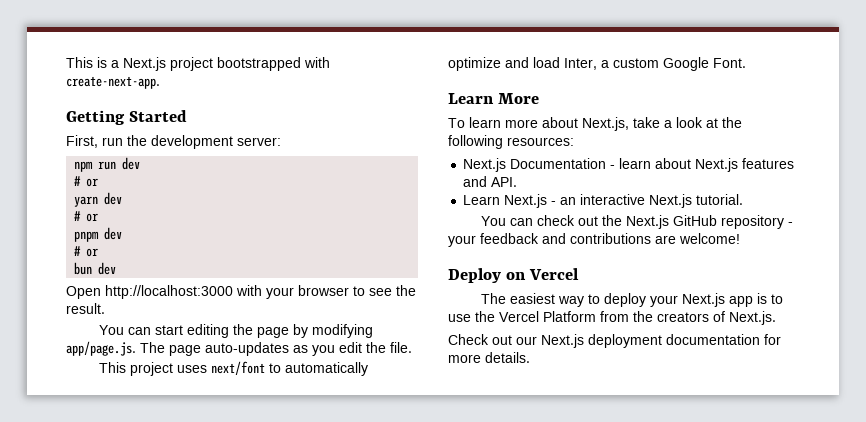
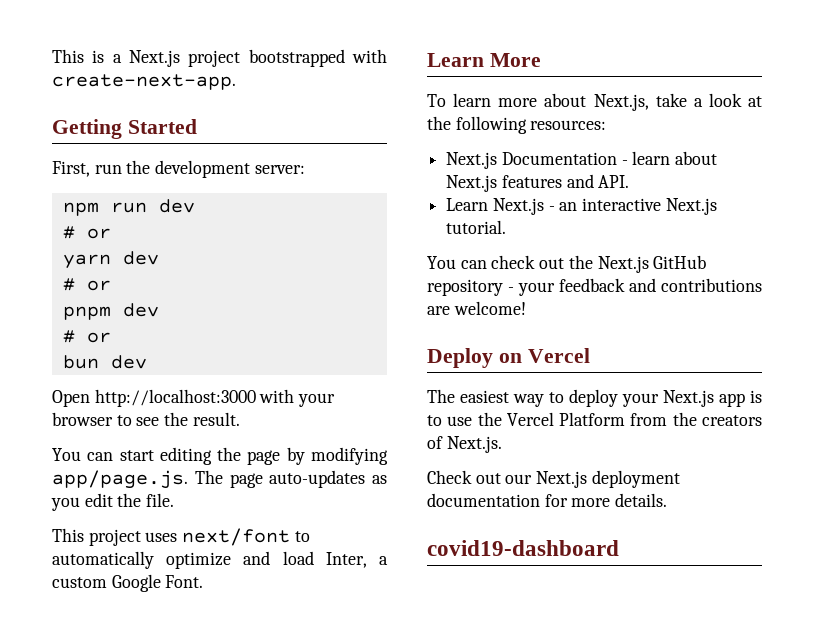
(530, 357) none -> [427,540,619,556] // covid19-dashboard

